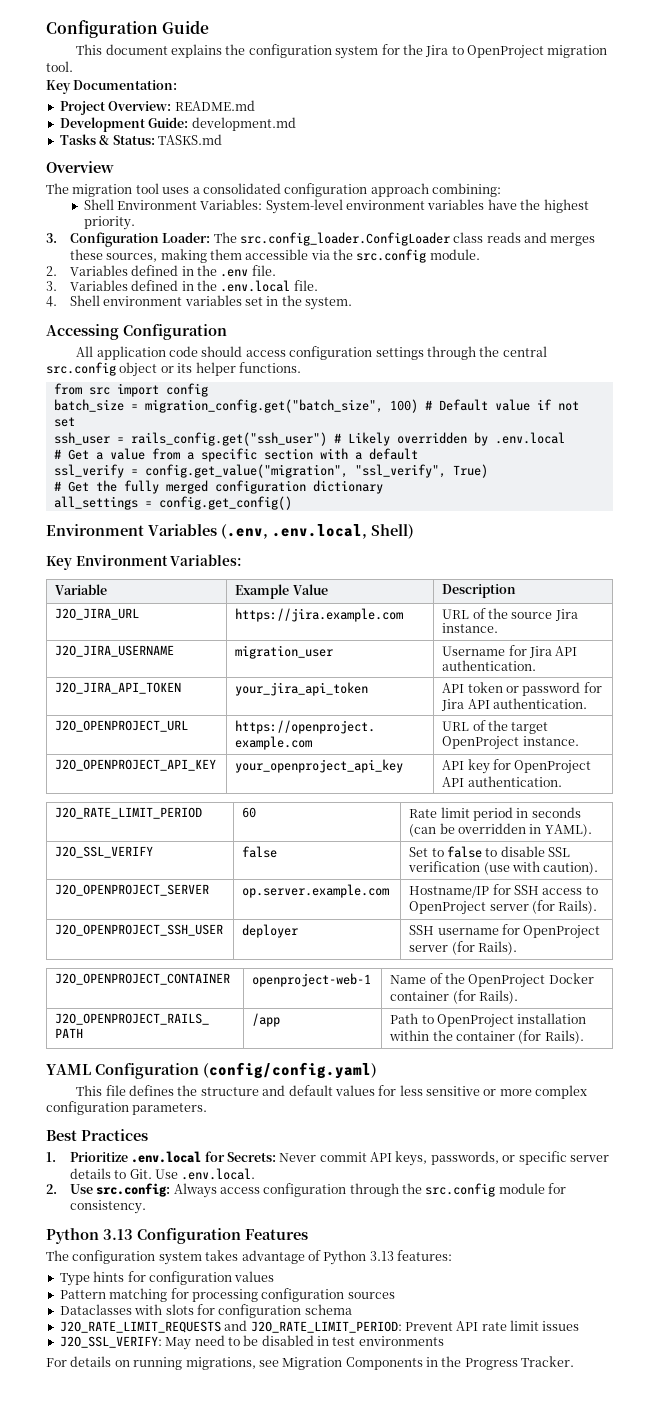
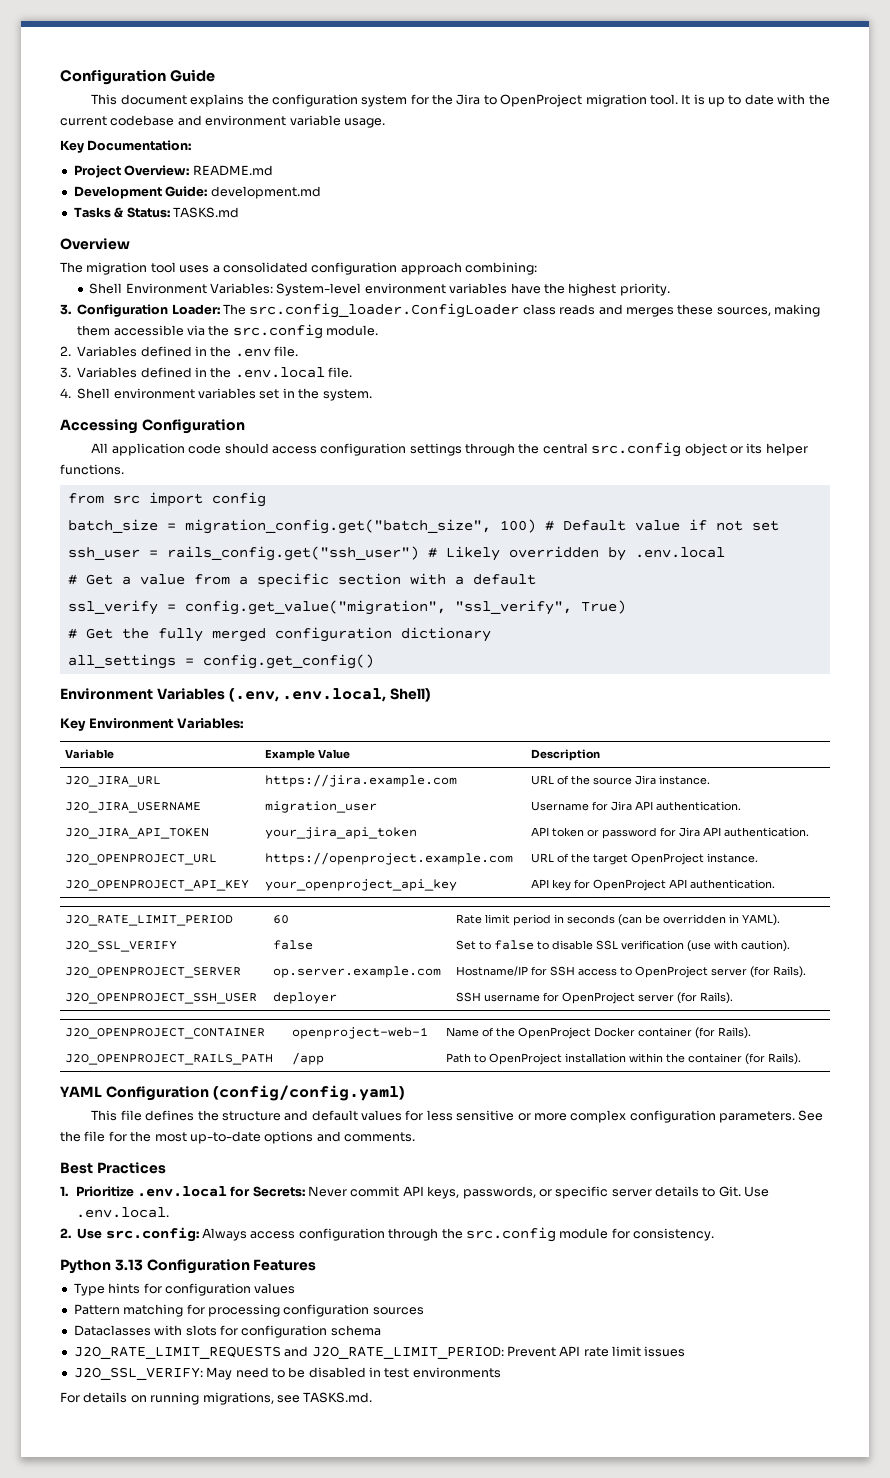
(73, 66) none -> [681,94,830,107] [60,115,385,128] It is up to date with the current codebase and environment variable usage.
(208, 1109) none -> [798,1110,824,1121] [60,1131,415,1144] See the file for the most up-to-date options and comments.
[46,1250,452,1265] // The configuration system takes advantage of Python 3.13 features: -> (317, 1265) none
[282,1356,575,1370] Migration Components in the Progress Tracker. -> [303,1392,373,1403] TASKS.md.

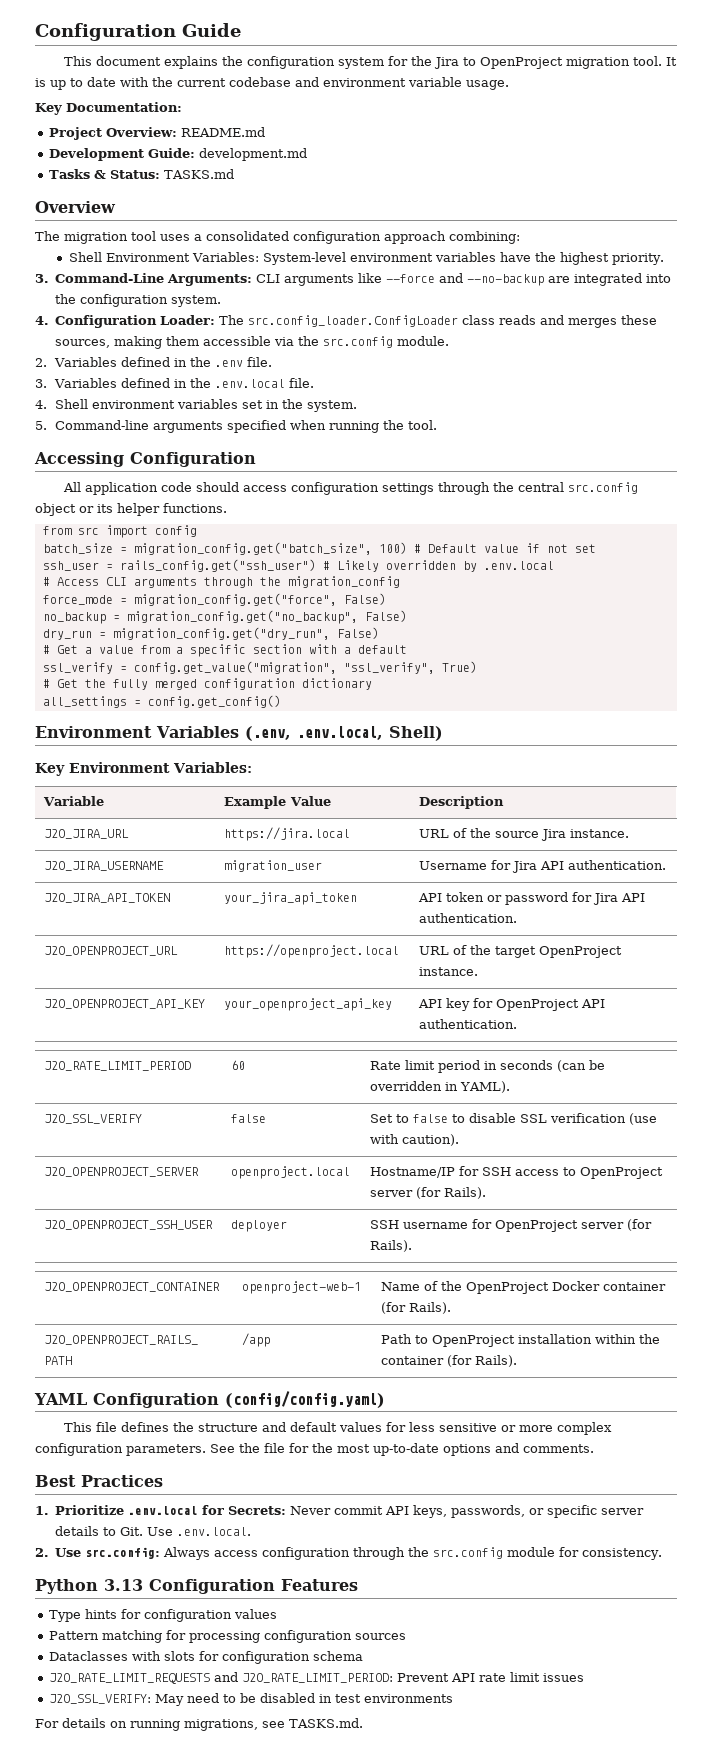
(71, 309) none -> [55,273,672,286] [55,294,222,307] [35,316,49,325] Command-Line Arguments: CLI arguments like --force and --no-backup are integrated into the configuration system. // 4.
(372, 395) none -> [35,420,437,433] // 5. Command-line arguments specified when running the tool.
(725, 552) none -> [42,576,400,588] [42,593,386,606] [42,610,407,624] [42,627,379,640] // # Access CLI arguments through the migration_config // force_mode = migration_config.get("force", False) // no_backup = migration_config.get("no_backup", False) // dry_run = migration_config.get("dry_run", False)
[265,774,458,787] https://jira.example.com -> [224,827,351,841] https://jira.local
[265,852,514,865] https://openproject.example.com -> [224,944,400,958] https://openproject.local
[273,966,442,978] op.server.example.com -> [231,1166,351,1179] openproject.local

